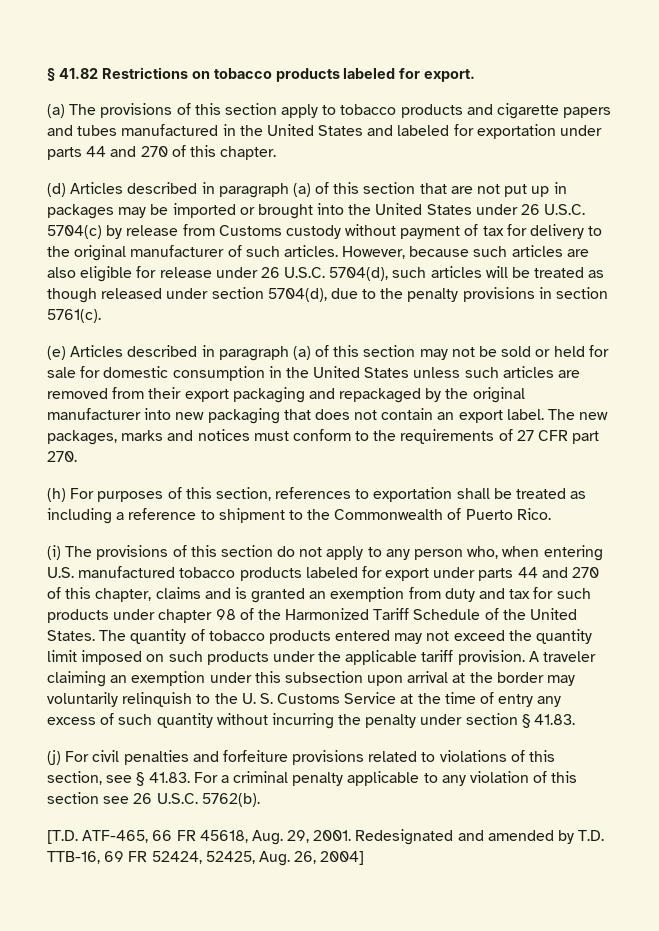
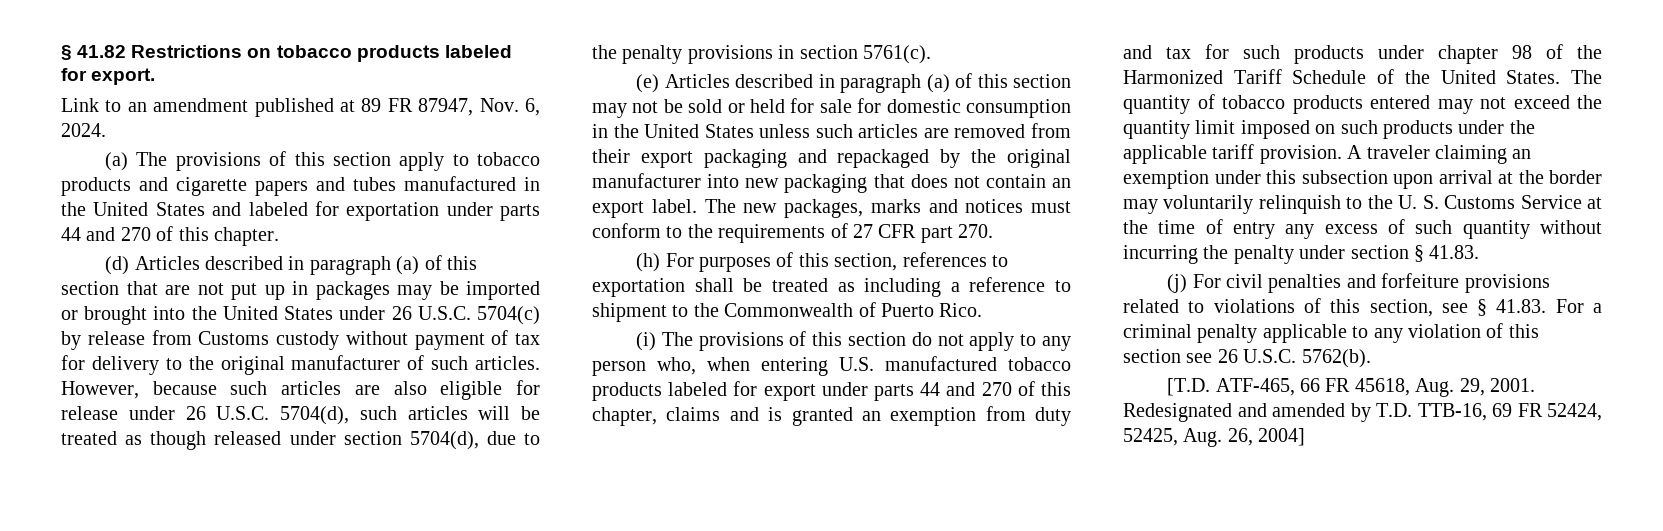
(476, 75) none -> [61,98,540,117] [61,123,106,137] // Link to an amendment published at 89 FR 87947, Nov. 6, 2024.

